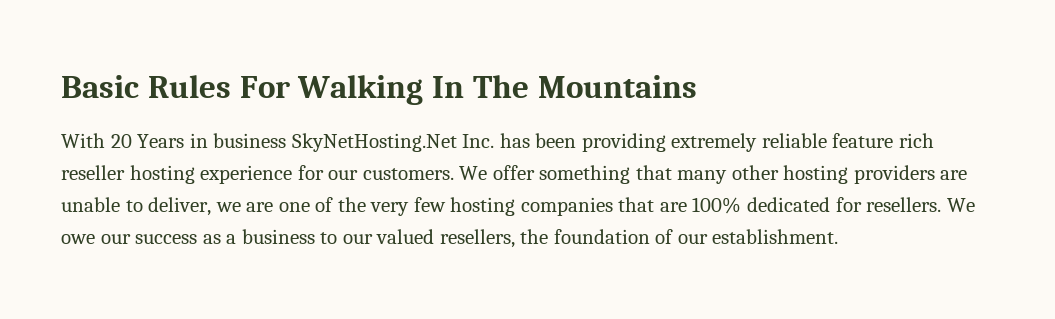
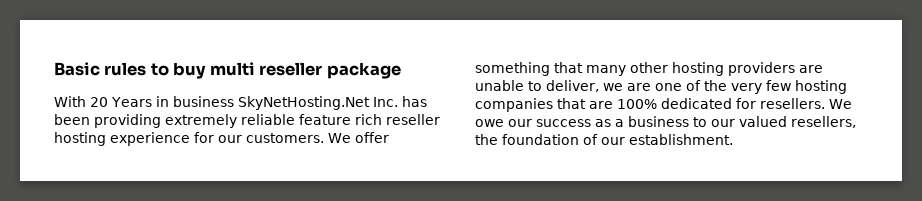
[147,75,697,105] Rules For Walking In The Mountains -> [104,62,401,79] rules to buy multi reseller package

